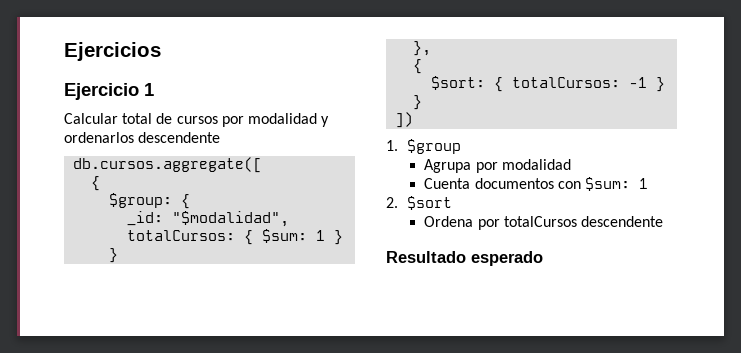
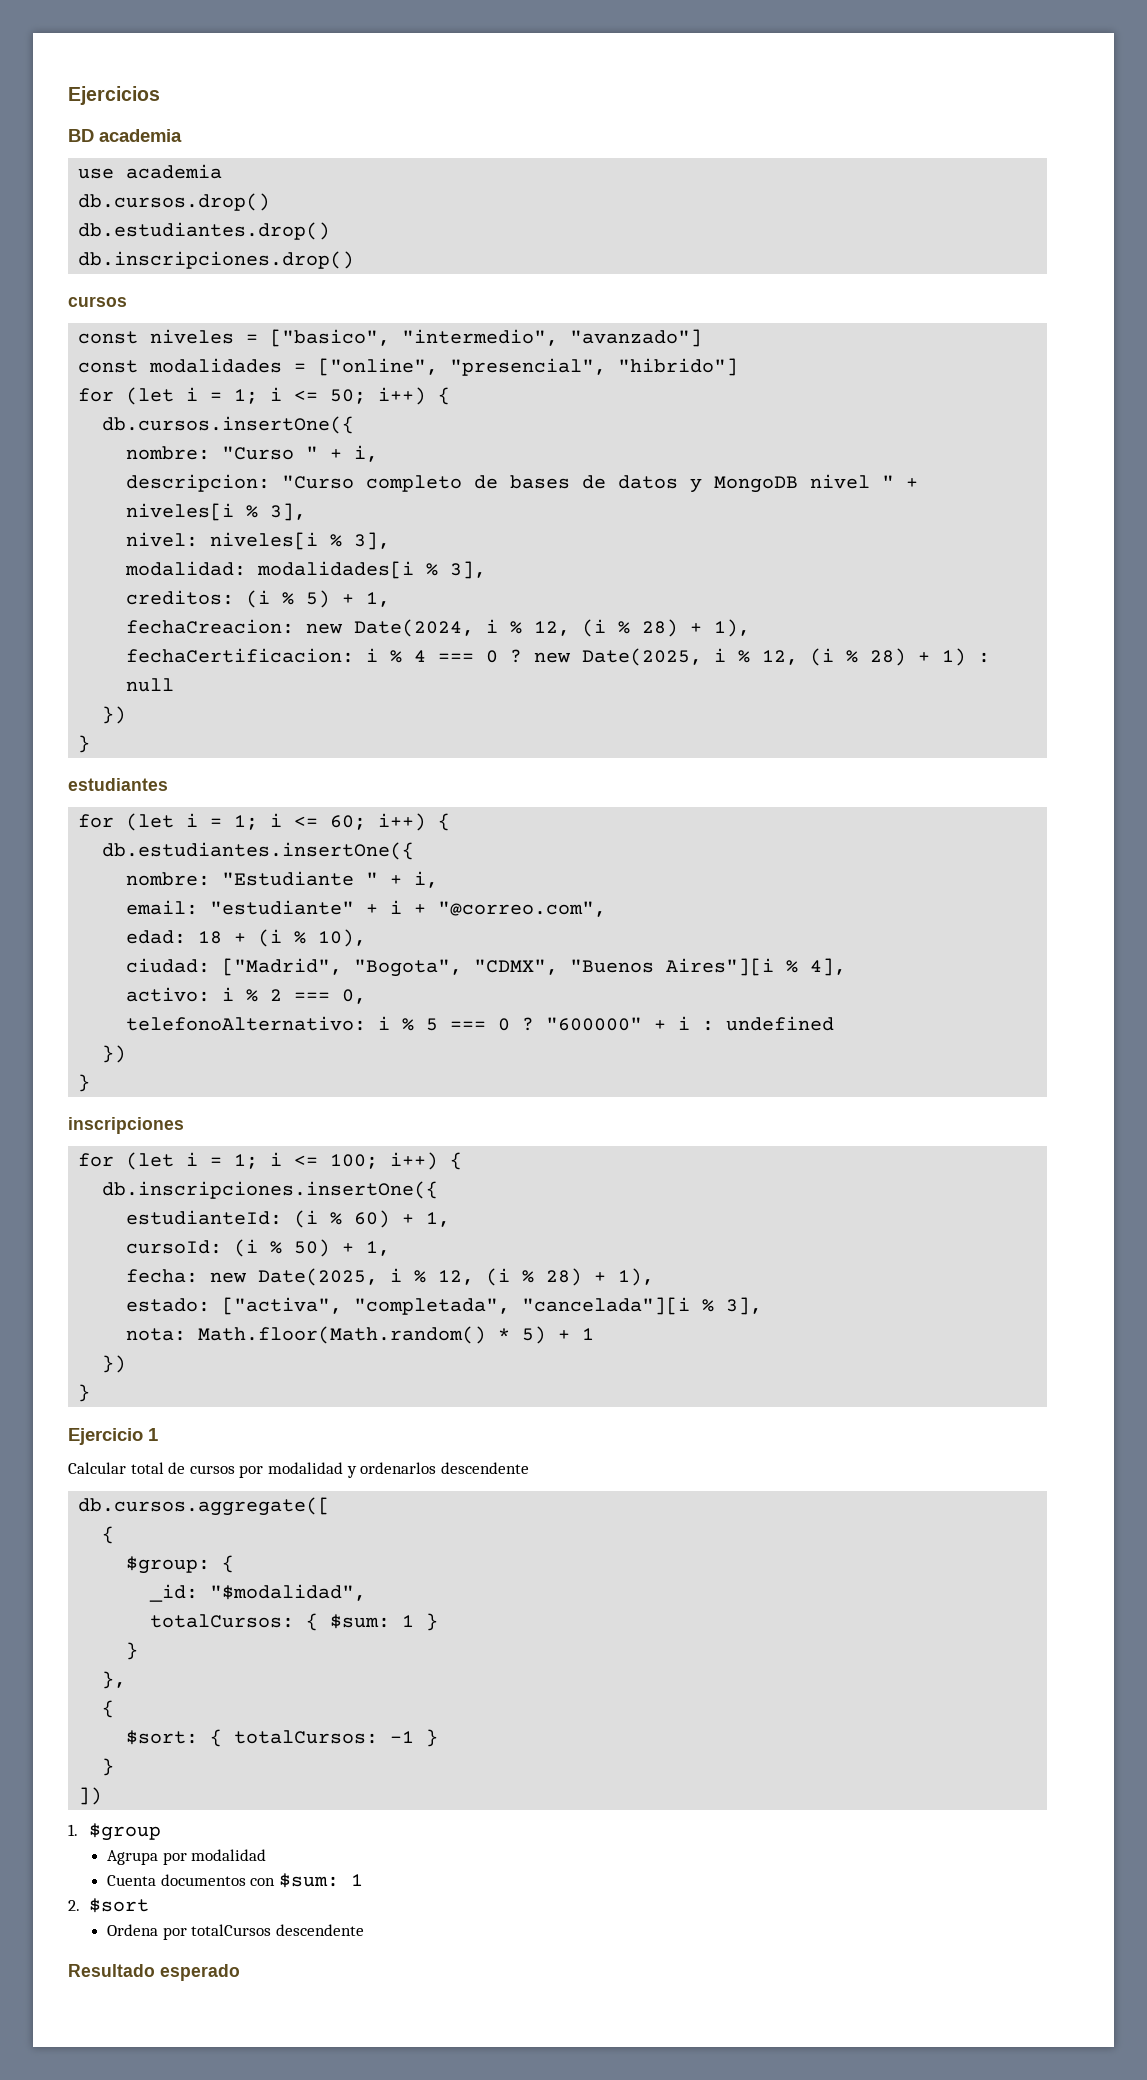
(161, 51) none -> [68,129,182,142] [78,164,223,179] [78,193,271,211] [78,222,331,240] [78,251,355,269] [68,296,127,307] [78,329,703,347] [78,358,739,376] [78,387,451,405] [102,416,355,434] [126,445,379,462] [126,474,919,493] [126,503,307,521] [126,532,391,550] [125,561,487,579] [126,590,391,608] [126,619,751,637] [126,648,991,666] [126,678,175,692] [102,706,127,724] [78,735,91,753] [68,778,168,791] [78,813,451,831] [102,842,415,860] [126,871,439,888] [126,900,607,917] [126,929,367,947] [126,958,847,977] [126,987,367,1004] [126,1016,835,1031] [102,1045,127,1063] [78,1074,91,1092] [68,1117,184,1134] [78,1152,463,1170] [102,1181,439,1199] [126,1210,451,1228] [126,1239,391,1257] [126,1268,655,1286] [126,1297,763,1315] [126,1326,595,1344] [102,1355,127,1373] [78,1384,91,1402] // BD academia // use academia // db.cursos.drop() // db.estudiantes.drop() // db.inscripciones.drop() // cursos // const niveles = ["basico", "intermedio", "avanzado"] // const modalidades = ["online", "presencial", "hibrido"] // for (let i = 1; i <= 50; i++) { // db.cursos.insertOne({ // nombre: "Curso " + i, // descripcion: "Curso completo de bases de datos y MongoDB nivel " + niveles[i % 3], // nivel: niveles[i % 3], // modalidad: modalidades[i % 3], // creditos: (i % 5) + 1, // fechaCreacion: new Date(2024, i % 12, (i % 28) + 1), // fechaCertificacion: i % 4 === 0 ? new Date(2025, i % 12, (i % 28) + 1) : null // }) // } // estudiantes // for (let i = 1; i <= 60; i++) { // db.estudiantes.insertOne({ // nombre: "Estudiante " + i, // email: "estudiante" + i + "@correo.com", // edad: 18 + (i % 10), // ciudad: ["Madrid", "Bogota", "CDMX", "Buenos Aires"][i % 4], // activo: i % 2 === 0, // telefonoAlternativo: i % 5 === 0 ? "600000" + i : undefined // }) // } // inscripciones // for (let i = 1; i <= 100; i++) { // db.inscripciones.insertOne({ // estudianteId: (i % 60) + 1, // cursoId: (i % 50) + 1, // fecha: new Date(2025, i % 12, (i % 28) + 1), // estado: ["activa", "completada", "cancelada"][i % 3], // nota: Math.floor(Math.random() * 5) + 1 // }) // }

